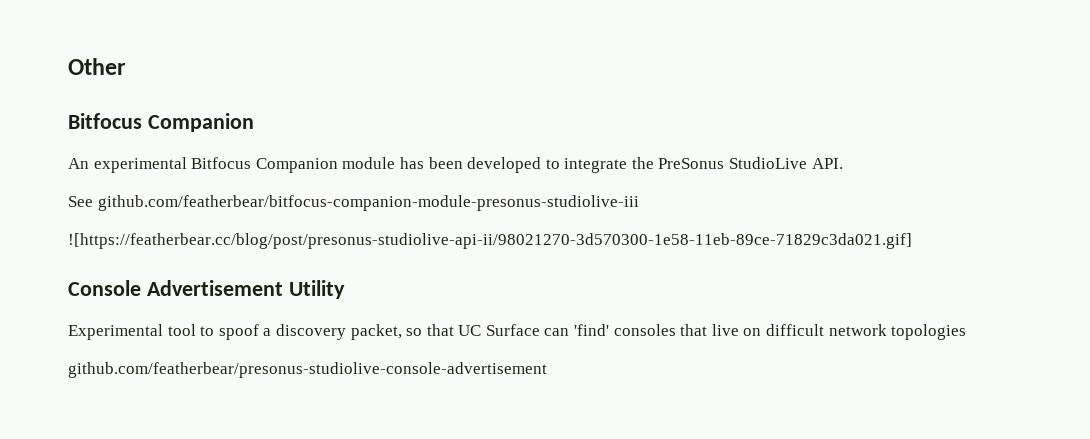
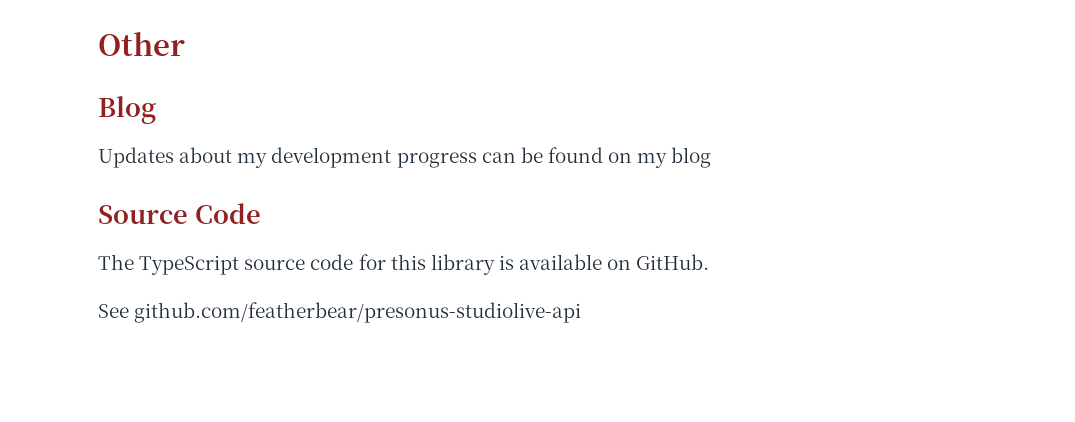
[68,113,254,132] [68,157,843,173] [68,195,639,211] [68,233,912,249] [68,280,345,299] [68,324,967,340] [68,362,547,378] Bitfocus Companion // An experimental Bitfocus Companion module has been developed to integrate the PreSonus StudioLive API. // See github.com/featherbear/bitfocus-companion-module-presonus-studiolive-iii // ![https://featherbear.cc/blog/post/presonus-studiolive-api-ii/98021270-3d570300-1e58-11eb-89ce-71829c3da021.gif] // Console Advertisement Utility // Experimental tool to spoof a discovery packet, so that UC Surface can 'find' consoles that live on difficult network topologies // github.com/featherbear/presonus-studiolive-console-advertisement -> [98,96,156,124] [98,147,712,168] [98,203,261,224] [98,254,710,275] [98,302,582,323] Blog // Updates about my development progress can be found on my blog // Source Code // The TypeScript source code for this library is available on GitHub. // See github.com/featherbear/presonus-studiolive-api

